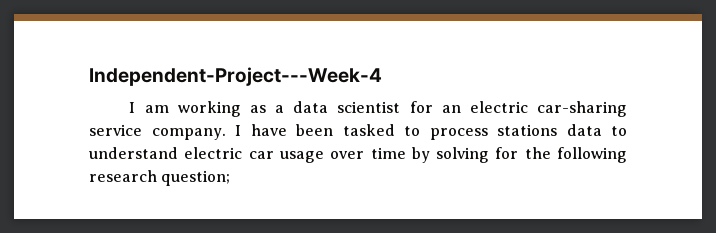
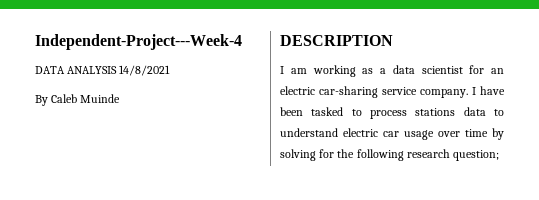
(382, 76) none -> [35,65,171,76] [35,94,121,106] [280,35,393,46] // DATA ANALYSIS 14/8/2021 // By Caleb Muinde // DESCRIPTION

